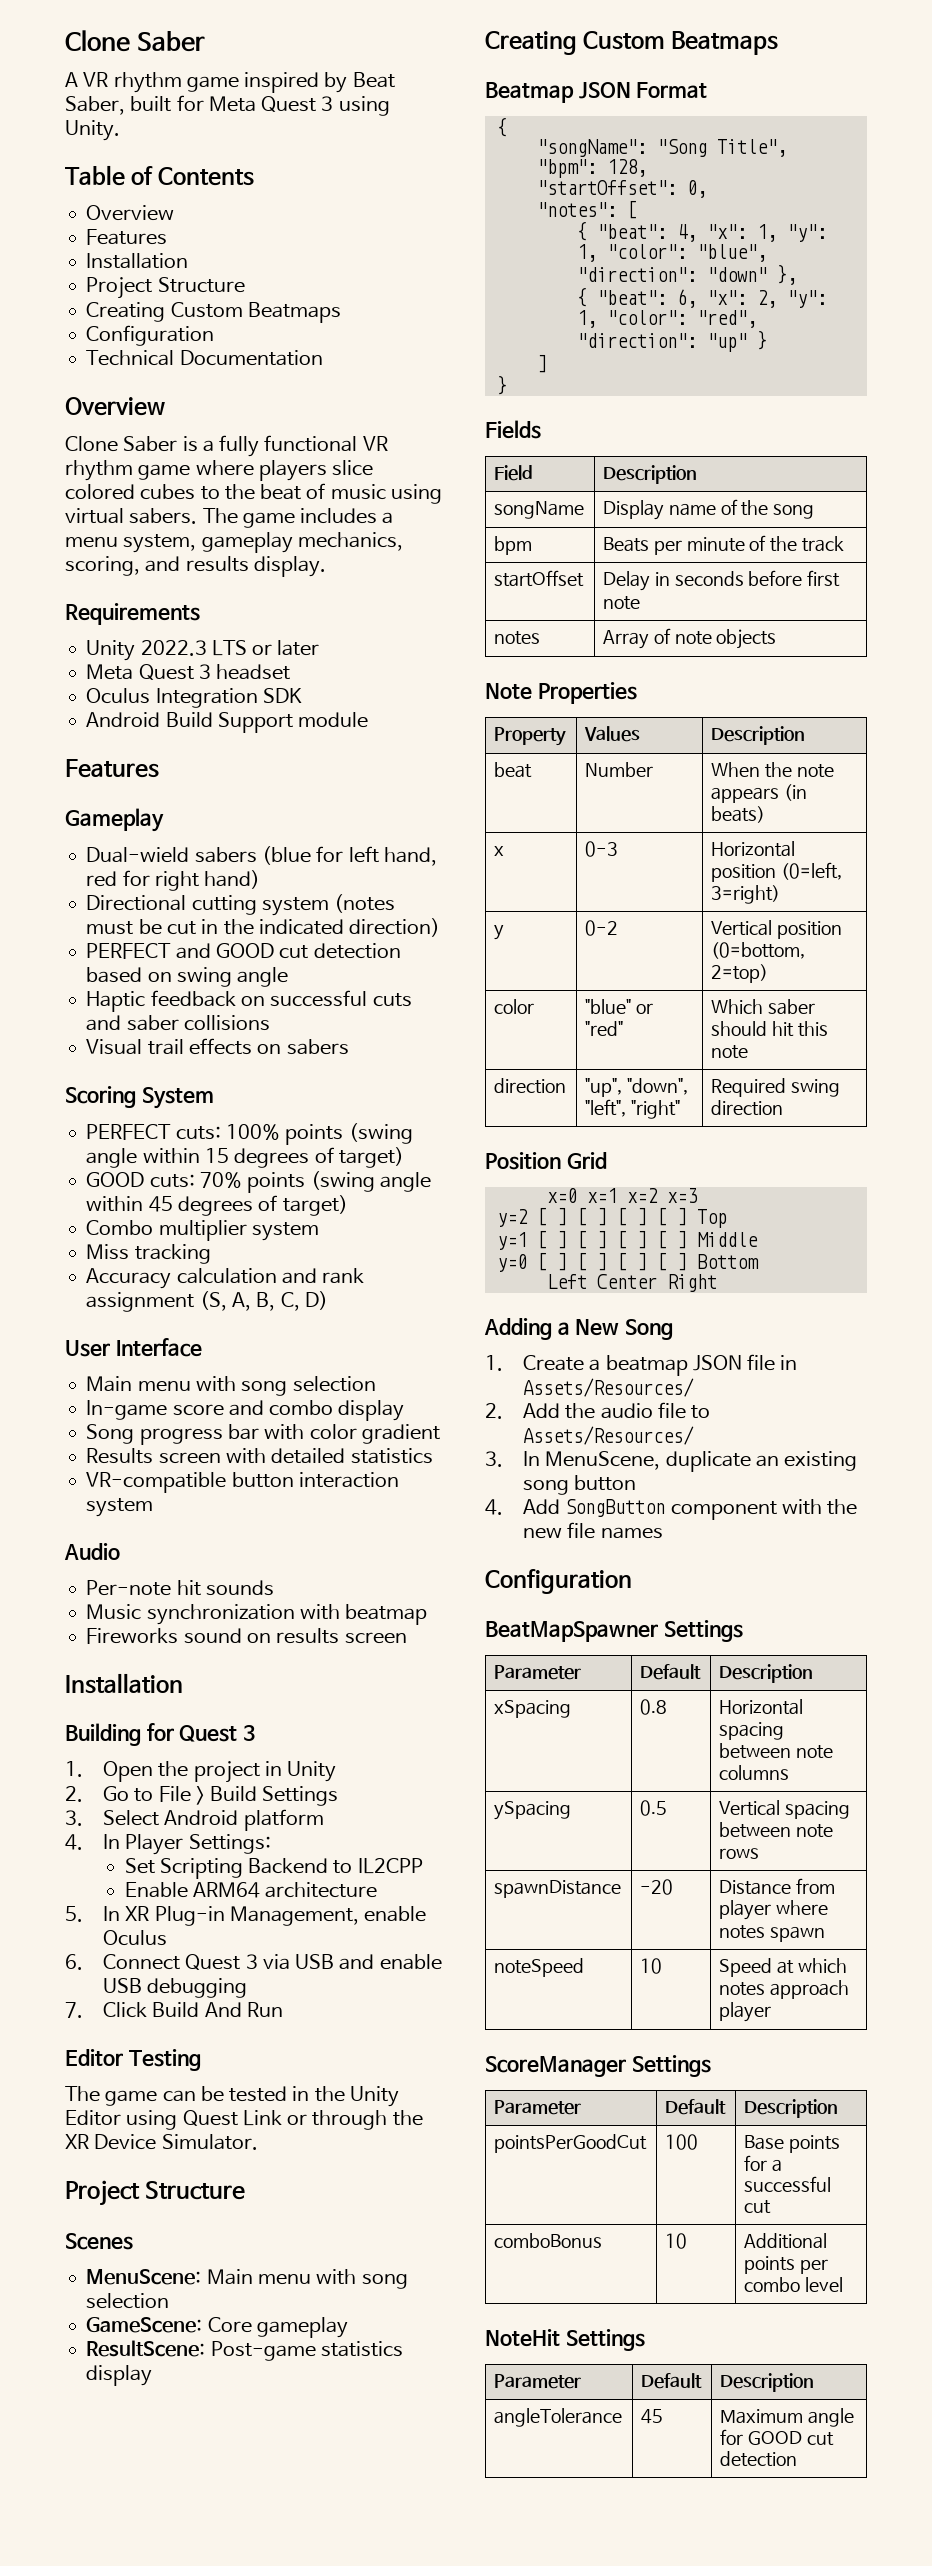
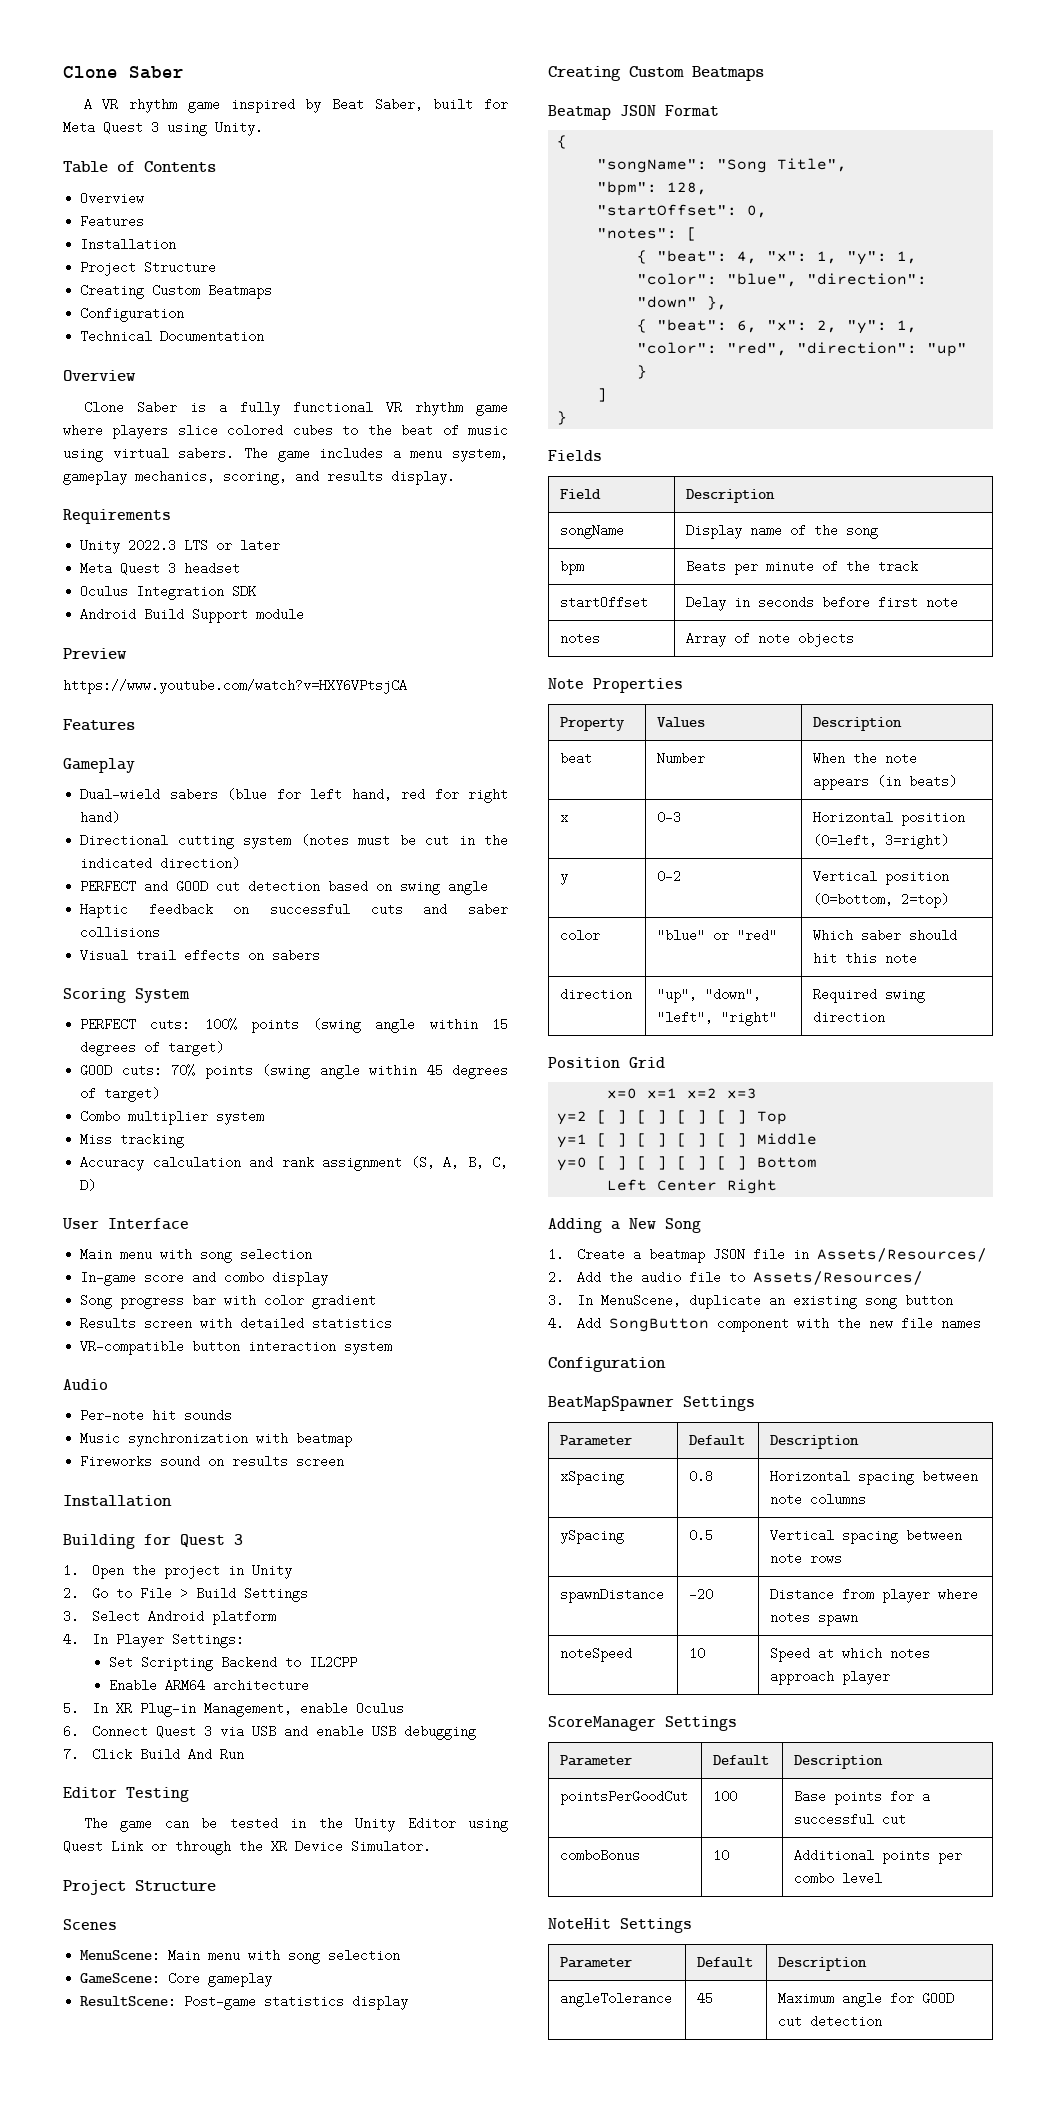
(369, 720) none -> [63,648,127,659] [63,679,407,694] // Preview // https://www.youtube.com/watch?v=HXY6VPtsjCA

